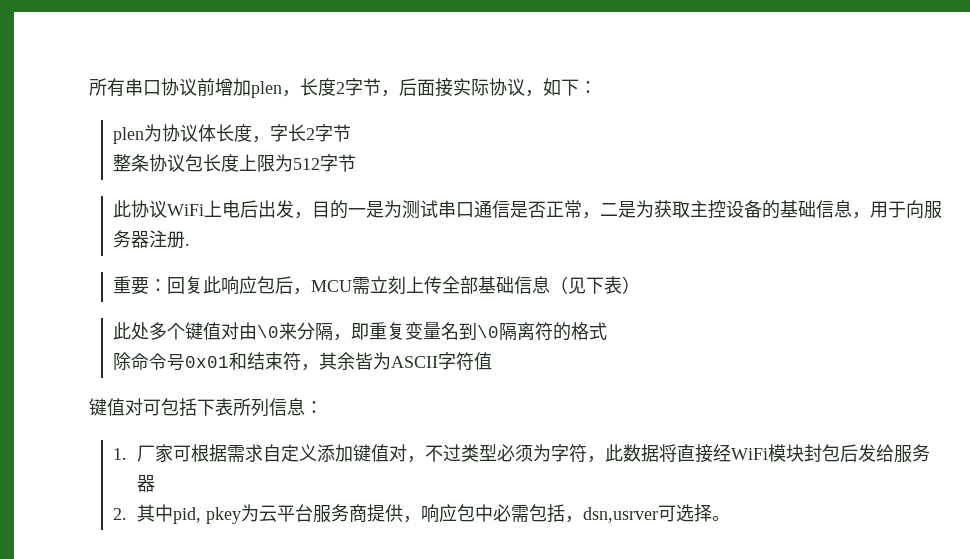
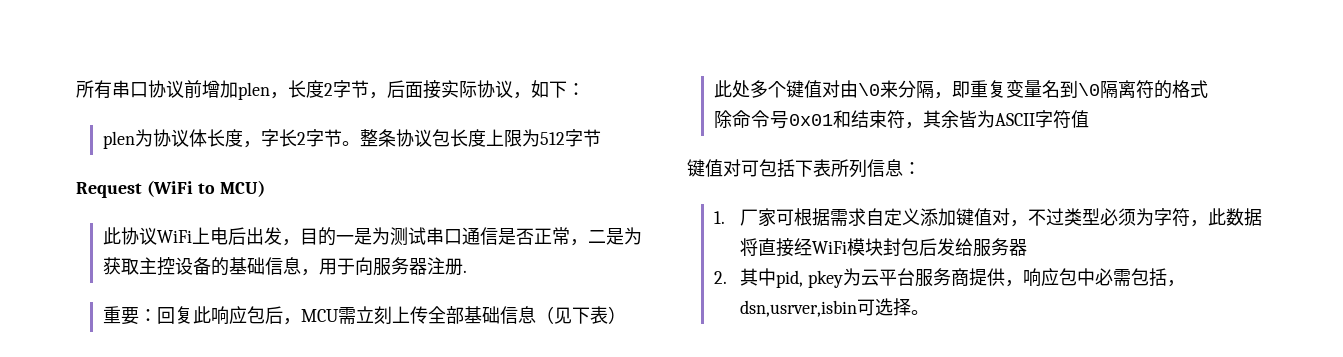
(352, 133) // -> [341,141,360,146] 。
(357, 163) none -> [76,180,265,198] // Request (WiFi to MCU)
[583,507,659,523] dsn,usrver -> [740,300,858,317] dsn,usrver,isbin

